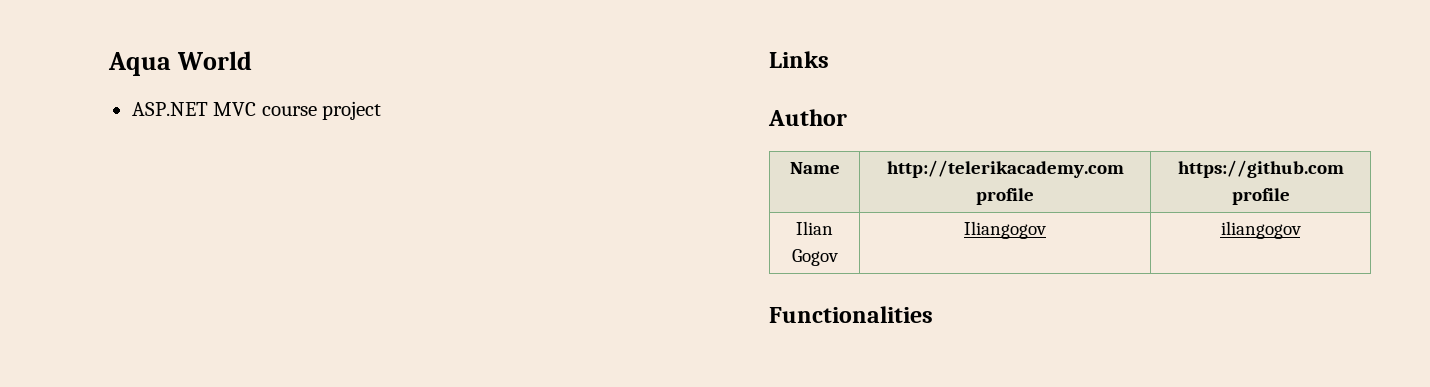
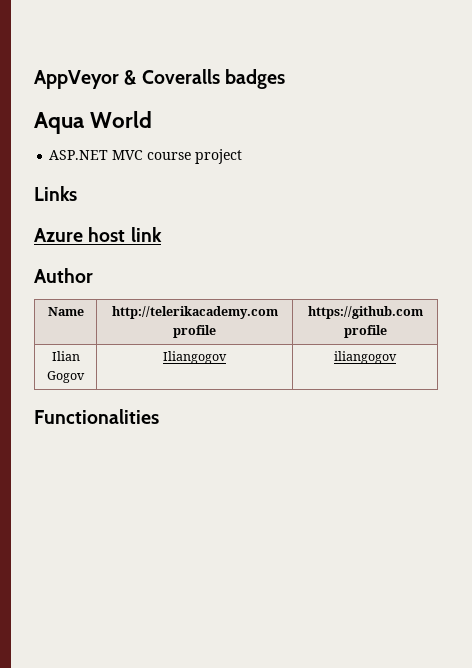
(108, 64) none -> [34,69,285,89] AppVeyor & Coveralls badges //
(829, 59) none -> [34,227,162,242] // Azure host link

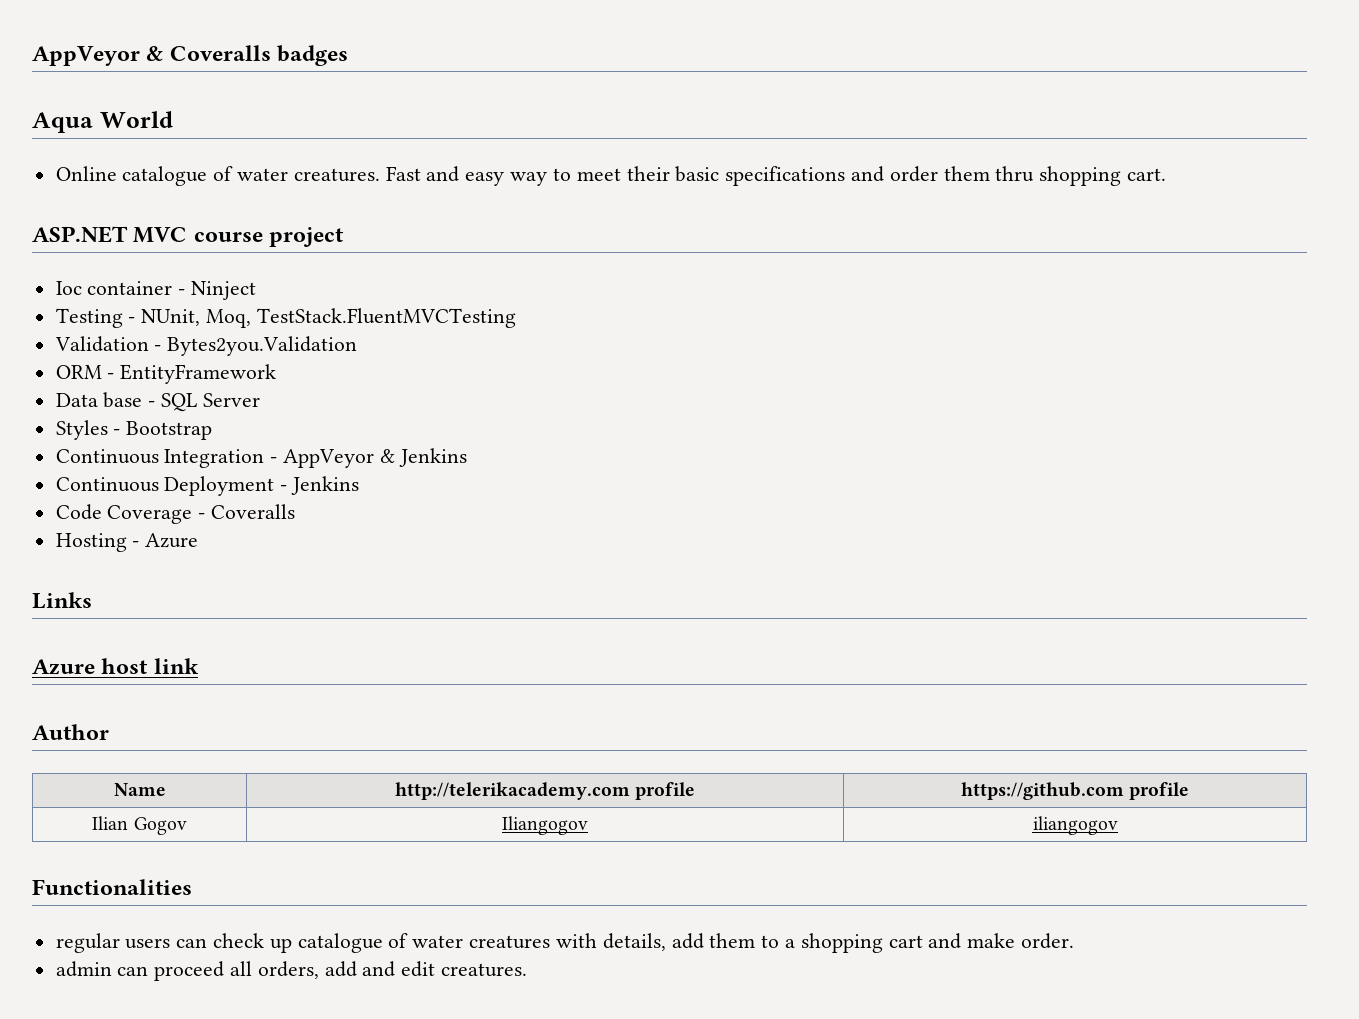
[49,149,243,164] ASP.NET MVC course project -> [55,166,1166,186] [32,226,345,247] [55,281,257,300] [55,308,516,328] [54,336,358,356] [55,364,277,384] [55,392,260,412] [55,420,213,440] [55,448,467,468] [55,476,360,496] [55,504,296,524] [55,533,199,552] Online catalogue of water creatures. Fast and easy way to meet their basic specifications and order them thru shopping cart. // ASP.NET MVC course project // Ioc container - Ninject // Testing - NUnit, Moq, TestStack.FluentMVCTesting // Validation - Bytes2you.Validation // ORM - EntityFramework // Data base - SQL Server // Styles - Bootstrap // Continuous Integration - AppVeyor & Jenkins // Continuous Deployment - Jenkins // Code Coverage - Coveralls // Hosting - Azure
(159, 416) none -> [55,933,1074,953] [55,961,528,981] // regular users can check up catalogue of water creatures with details, add them to a shopping cart and make order. // admin can proceed all orders, add and edit creatures.

